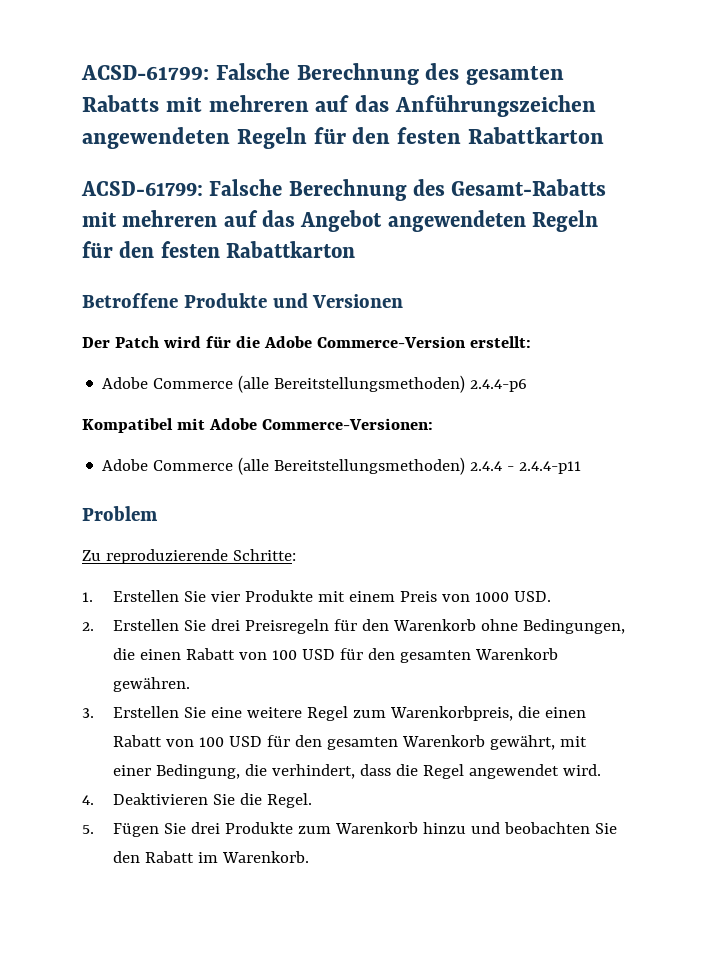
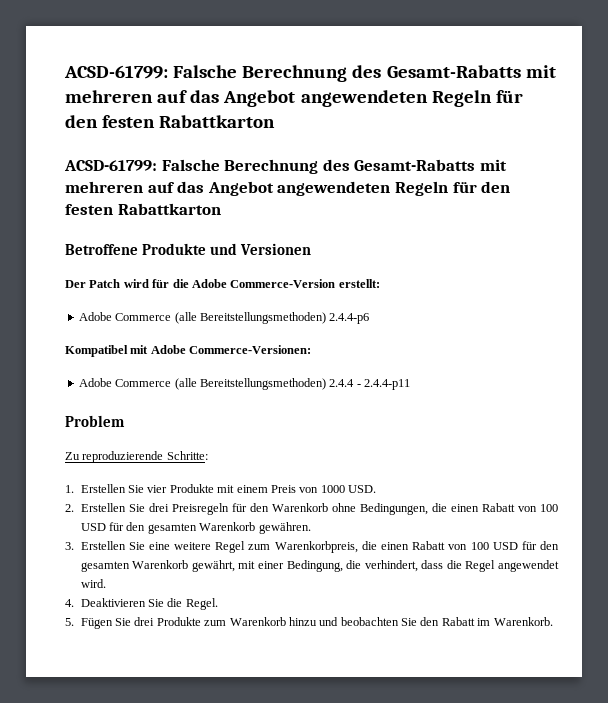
[81,63,564,85] [82,95,596,117] ACSD-61799: Falsche Berechnung des gesamten Rabatts mit mehreren auf das Anführungszeichen -> [64,65,556,82] [65,90,296,107] ACSD-61799: Falsche Berechnung des Gesamt-Rabatts mit mehreren auf das Angebot

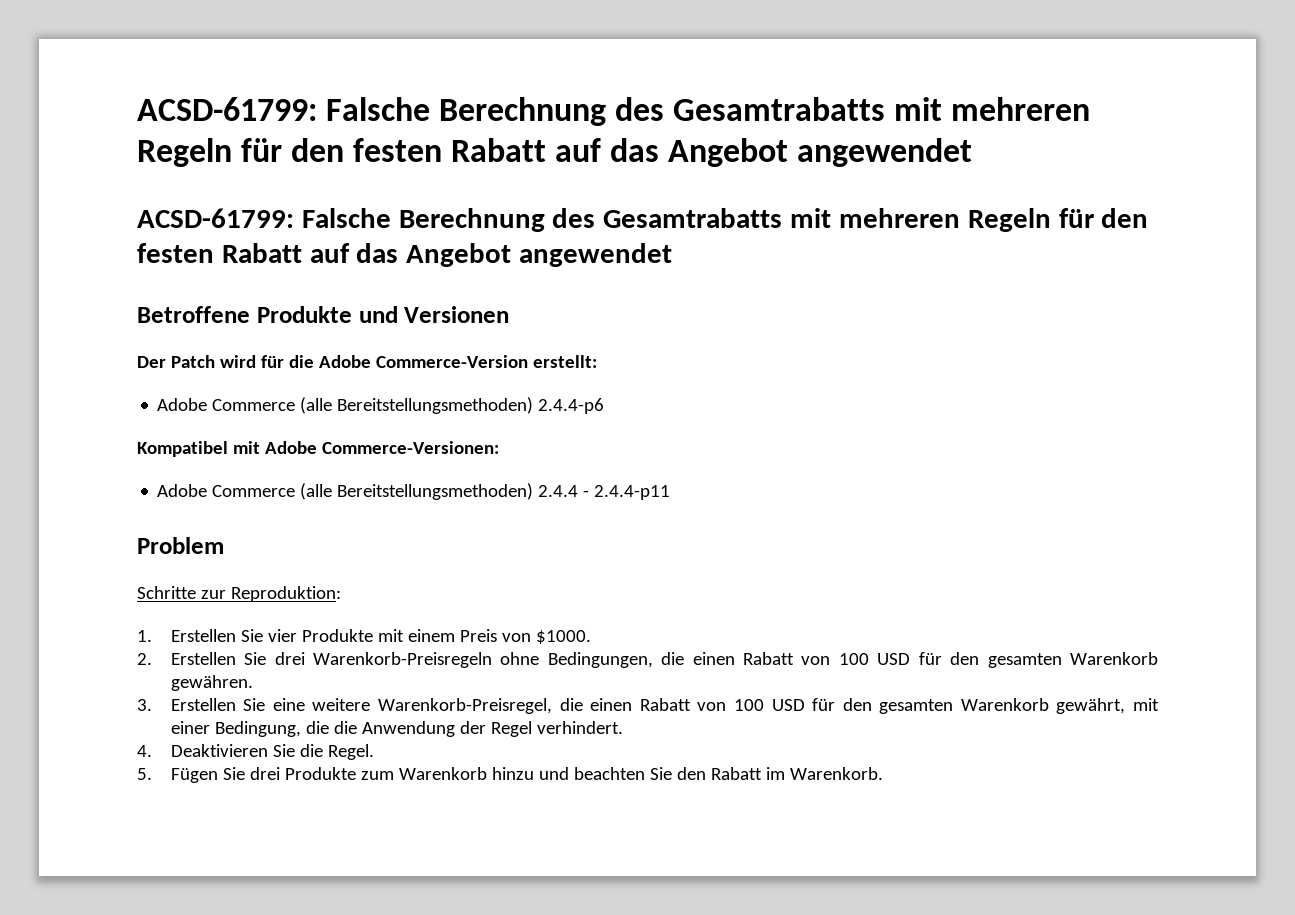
[64,65,556,82] [65,90,523,107] [65,115,276,128] [64,159,507,174] [65,181,511,196] [65,203,221,215] ACSD-61799: Falsche Berechnung des Gesamt-Rabatts mit mehreren auf das Angebot angewendeten Regeln für den festen Rabattkarton // ACSD-61799: Falsche Berechnung des Gesamt-Rabatts mit mehreren auf das Angebot angewendeten Regeln für den festen Rabattkarton -> [137,97,1091,126] [137,138,973,167] [137,208,1149,232] [137,243,673,267] ACSD-61799: Falsche Berechnung des Gesamtrabatts mit mehreren Regeln für den festen Rabatt auf das Angebot angewendet // ACSD-61799: Falsche Berechnung des Gesamtrabatts mit mehreren Regeln für den festen Rabatt auf das Angebot angewendet
[65,451,208,463] Zu reproduzierende Schritte: -> [137,586,341,602] Schritte zur Reproduktion:
[320,485,377,493] 1000 USD. -> [535,630,591,644] $1000.
[171,503,328,515] Preisregeln für den Warenkorb -> [312,652,492,668] Warenkorb-Preisregeln
[215,541,358,553] Regel zum Warenkorbpreis, -> [378,698,553,714] Warenkorb-Preisregel,
[364,560,559,572] [80,579,106,588] verhindert, dass die Regel angewendet wird. -> [333,721,623,737] die Anwendung der Regel verhindert.
[340,617,399,626] beobachten -> [573,767,645,780] beachten

